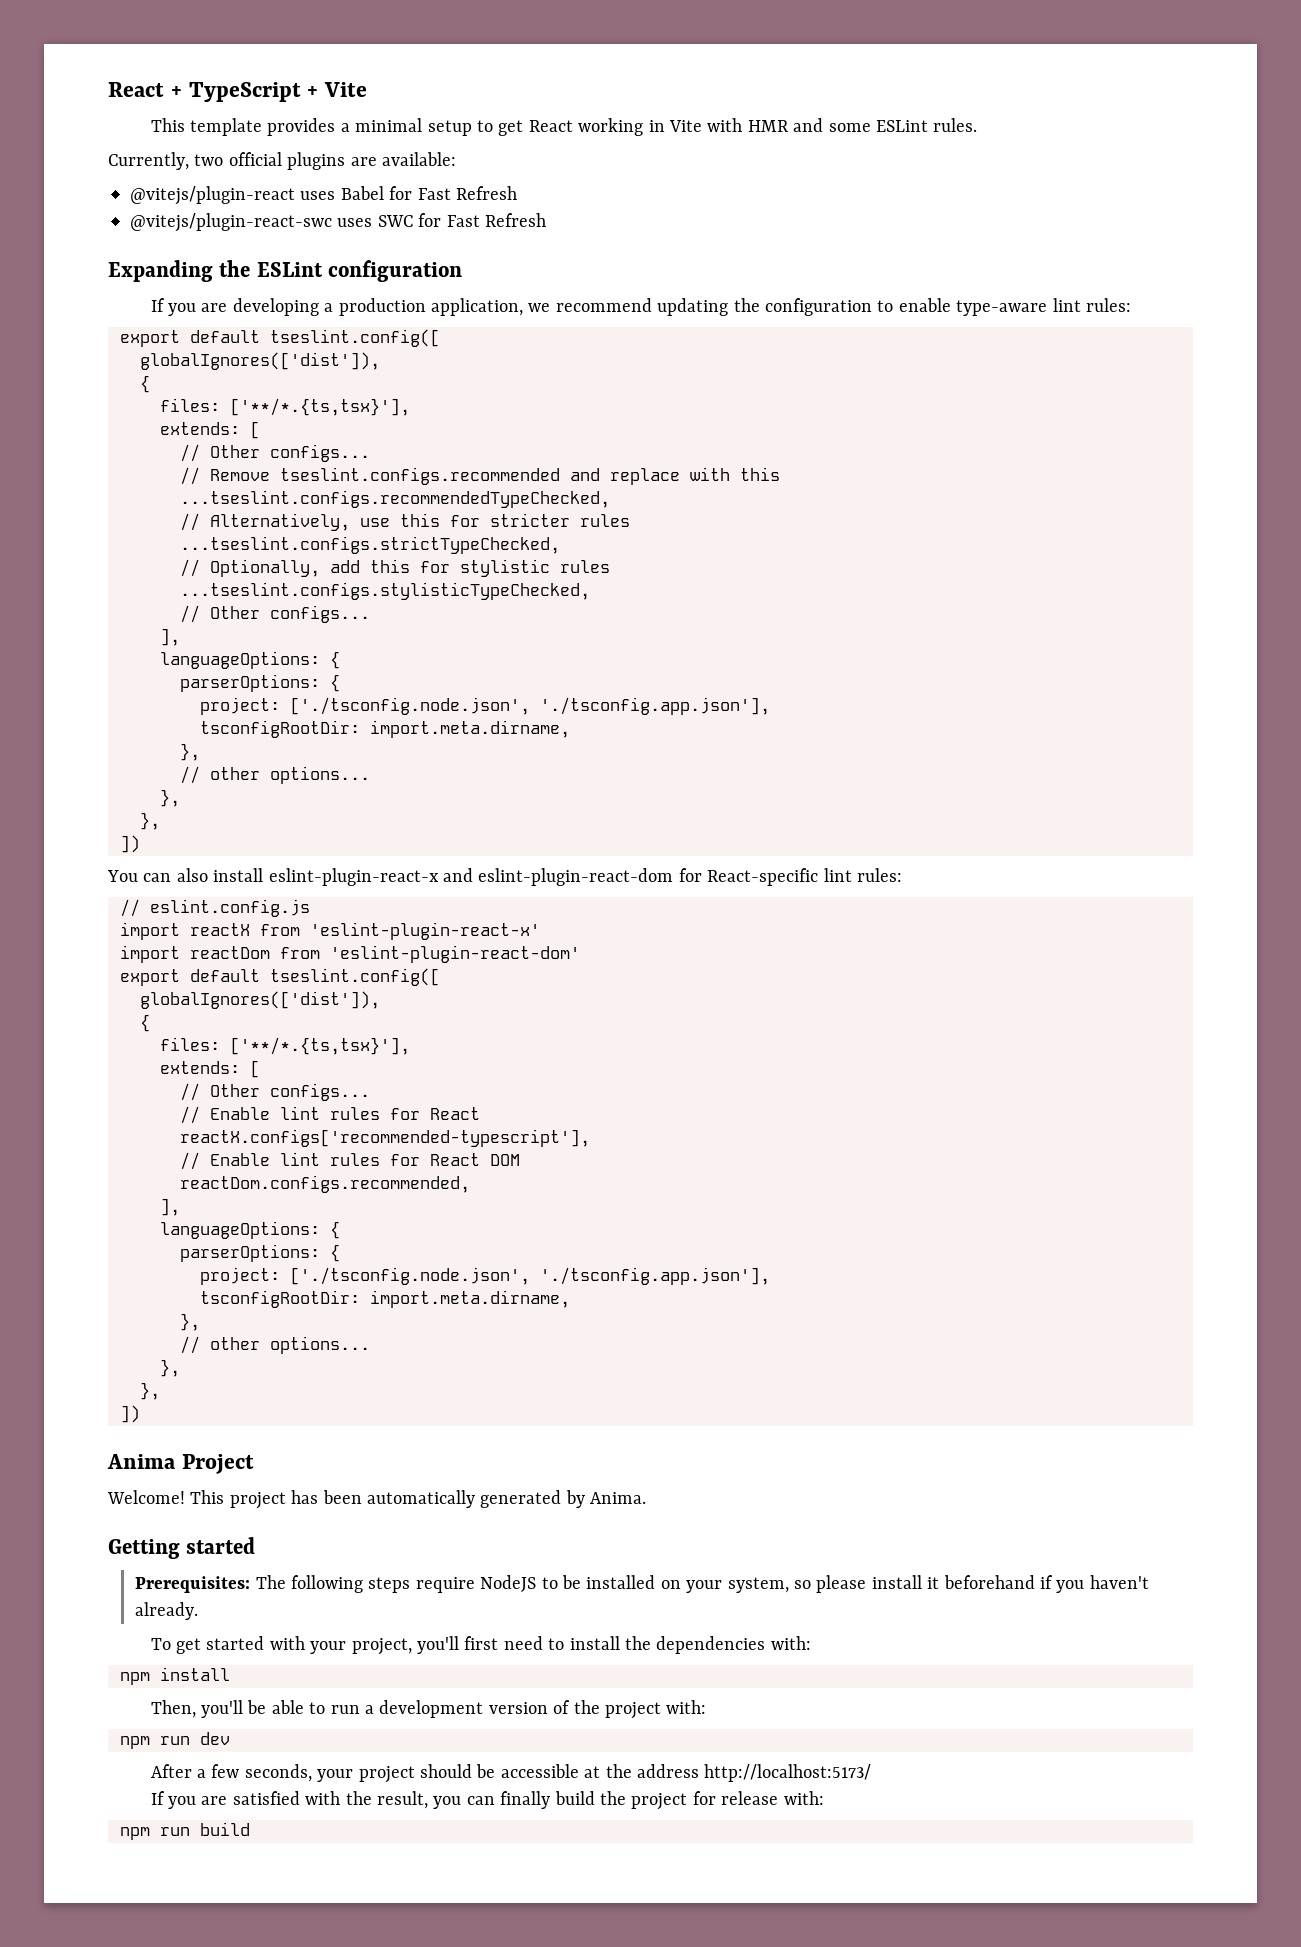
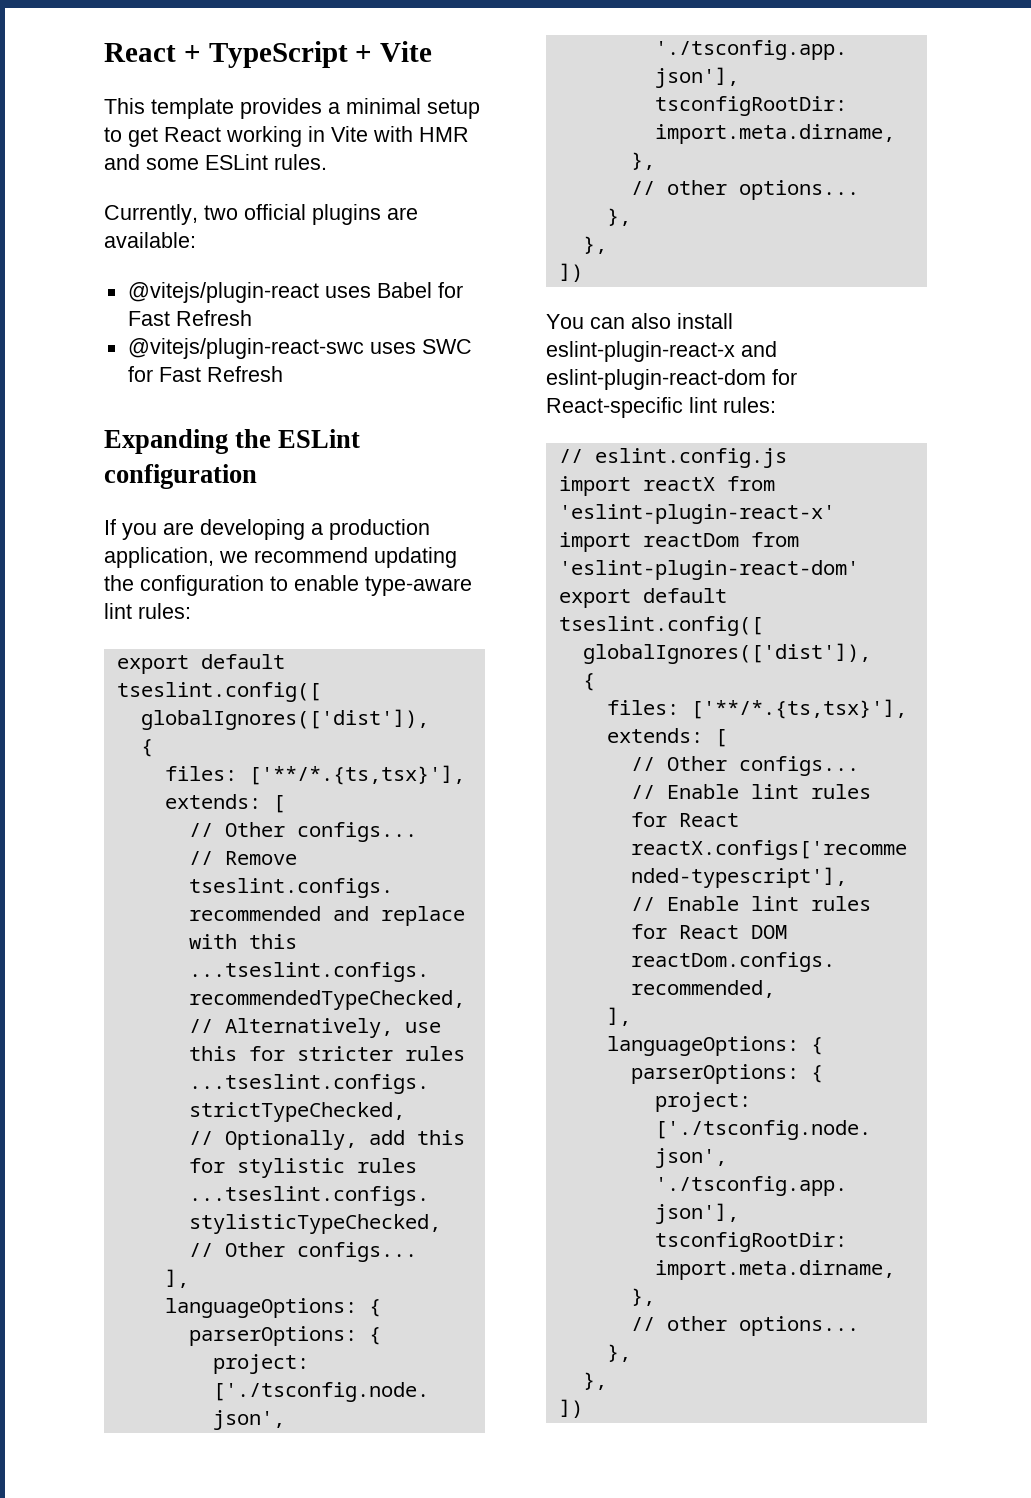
[107,1454,254,1474] [107,1490,647,1509] [108,1537,256,1559] [135,1575,1149,1593] [135,1602,199,1620] [150,1636,811,1655] [120,1667,230,1685] [150,1700,707,1719] [120,1732,230,1749] [150,1764,872,1783] [150,1791,824,1810] [120,1822,250,1840] // Anima Project // Welcome! This project has been automatically generated by Anima. // Getting started // Prerequisites: The following steps require NodeJS to be installed on your system, so please install it beforehand if you haven't already. // To get started with your project, you'll first need to install the dependencies with: // npm install // Then, you'll be able to run a development version of the project with: // npm run dev // After a few seconds, your project should be accessible at the address http://localhost:5173/ // If you are satisfied with the result, you can finally build the project for release with: // npm run build -> (583, 1408) none

